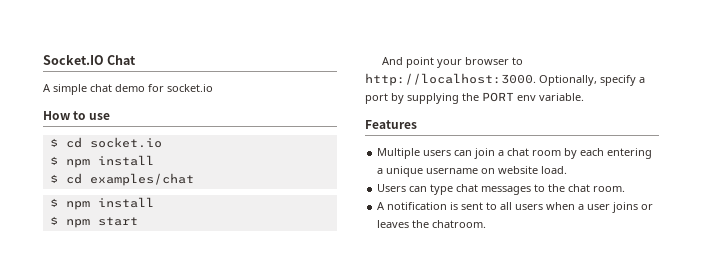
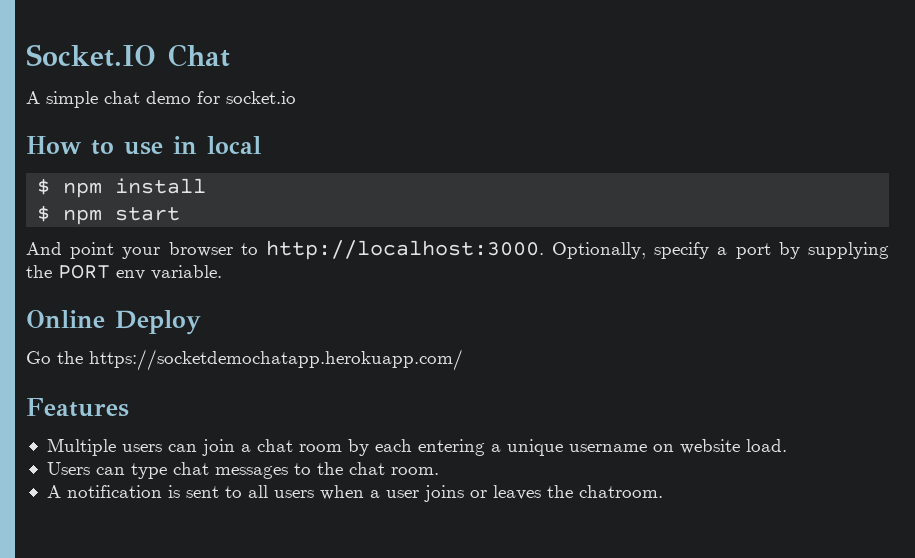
[49,137,162,148] [49,155,154,168] [49,173,194,186] // $ cd socket.io // $ npm install // $ cd examples/chat -> [173,136,261,154] in local
(584, 97) none -> [26,310,201,335] [26,349,463,371] // Online Deploy // Go the https://socketdemochatapp.herokuapp.com/

